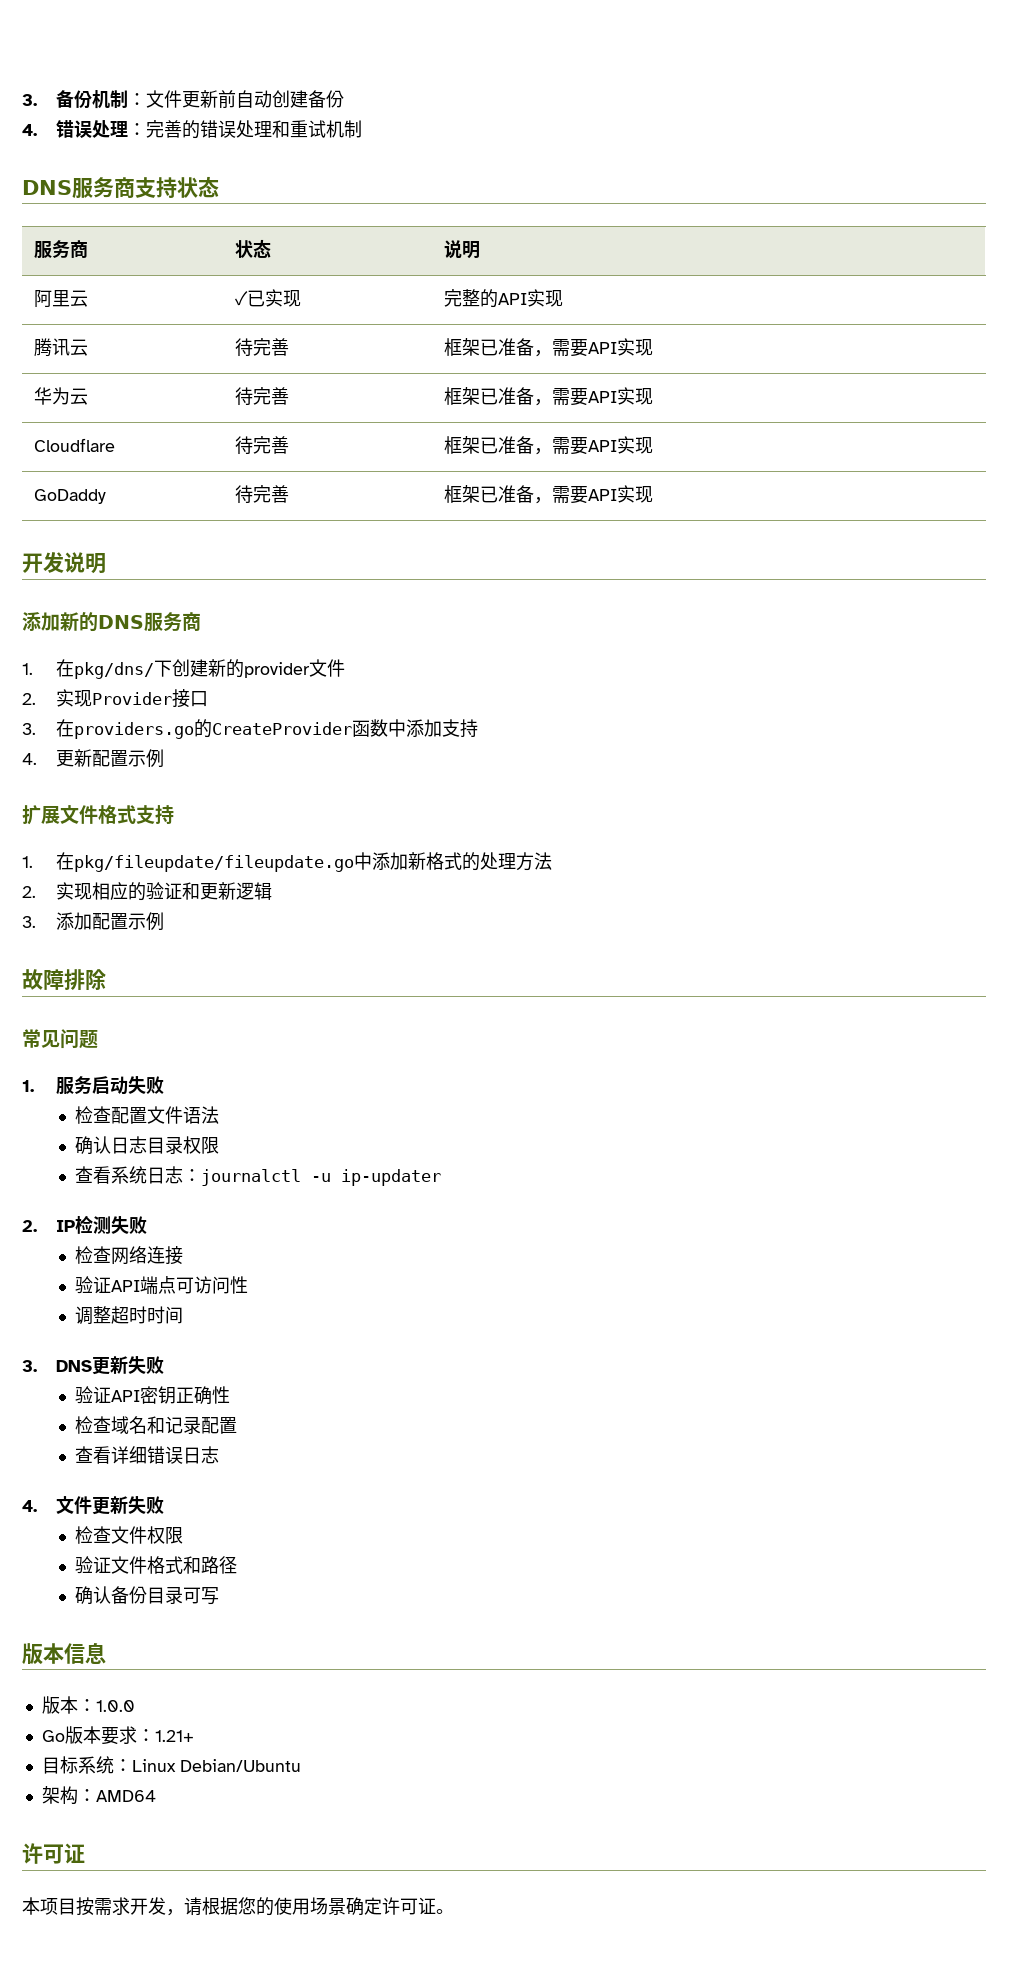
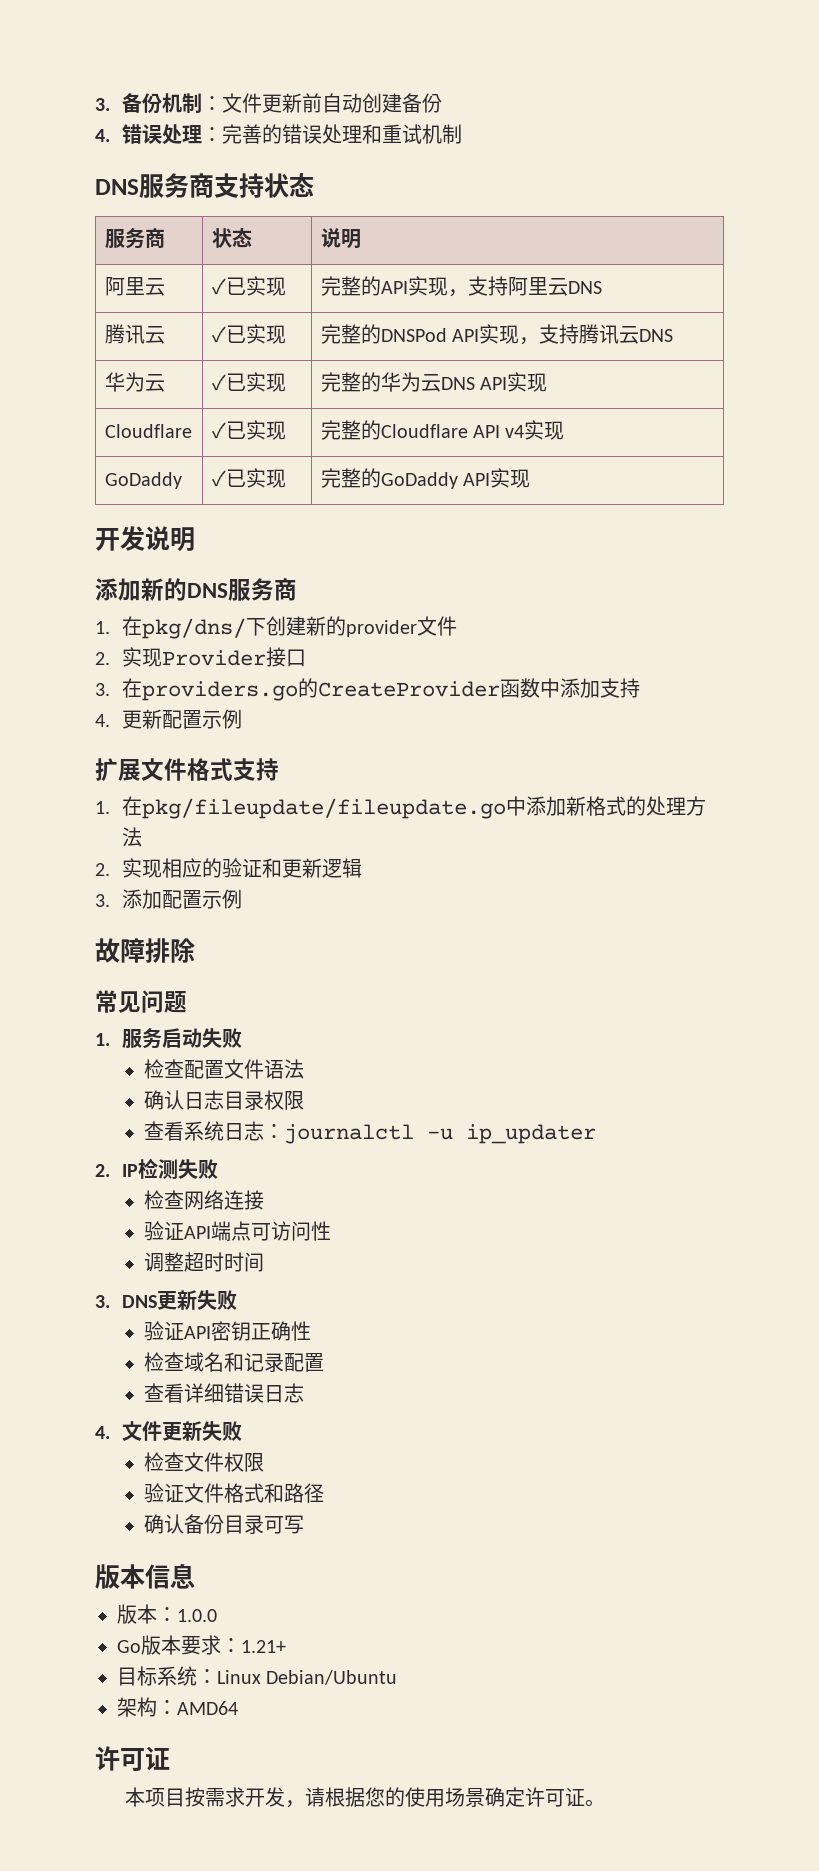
[34,338,89,357] [235,338,290,357] [444,338,654,357] [34,387,89,405] [235,387,290,406] [444,387,654,406] [34,438,116,452] [235,436,290,455] [444,436,654,455] [34,489,107,504] [235,485,290,504] [444,485,589,504] // 腾讯云 | 待完善 | 框架已准备，需要API实现 // 华为云 | 待完善 | 框架已准备，需要API实现 // Cloudflare | 待完善 | 框架已准备，需要API实现 // GoDaddy | 待完善 | 框架已准备，需要 -> [447,276,602,297] [104,324,165,344] [211,324,286,344] [320,324,673,345] [104,372,165,392] [211,372,286,392] [320,372,547,392] [104,424,192,438] [211,420,286,440] [320,420,565,440] [104,472,182,489] [211,468,286,488] [320,468,458,489] ，支持阿里云DNS // 腾讯云 | ✓已实现 | 完整的DNSPod API实现，支持腾讯云DNS // 华为云 | ✓已实现 | 完整的华为云DNS API实现 // Cloudflare | ✓已实现 | 完整的Cloudflare API v4实现 // GoDaddy | ✓已实现 | 完整的GoDaddy
[341,1169,442,1186] ip-updater -> [465,1124,596,1144] ip_updater

